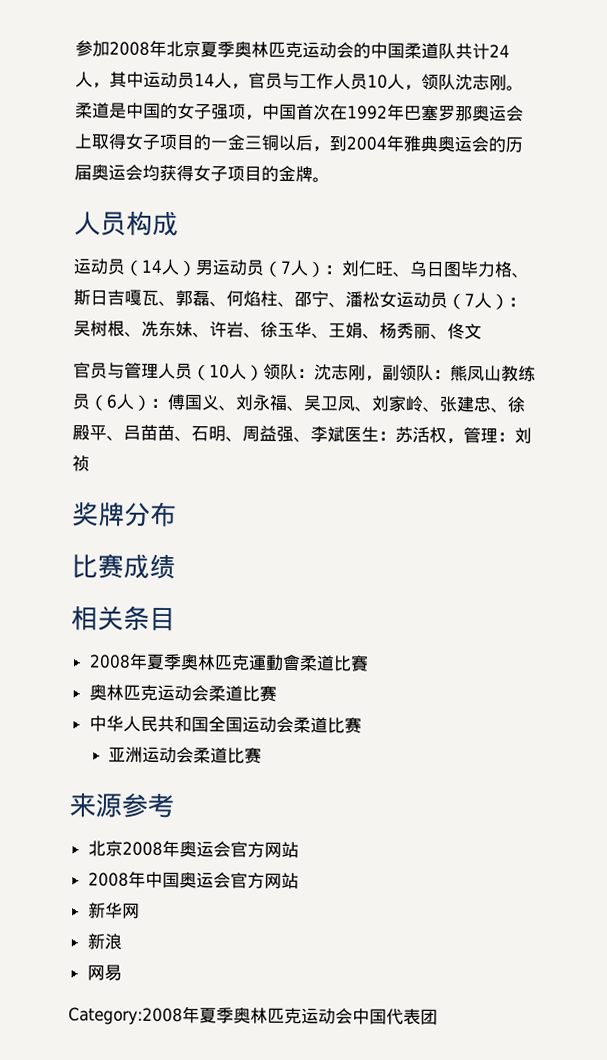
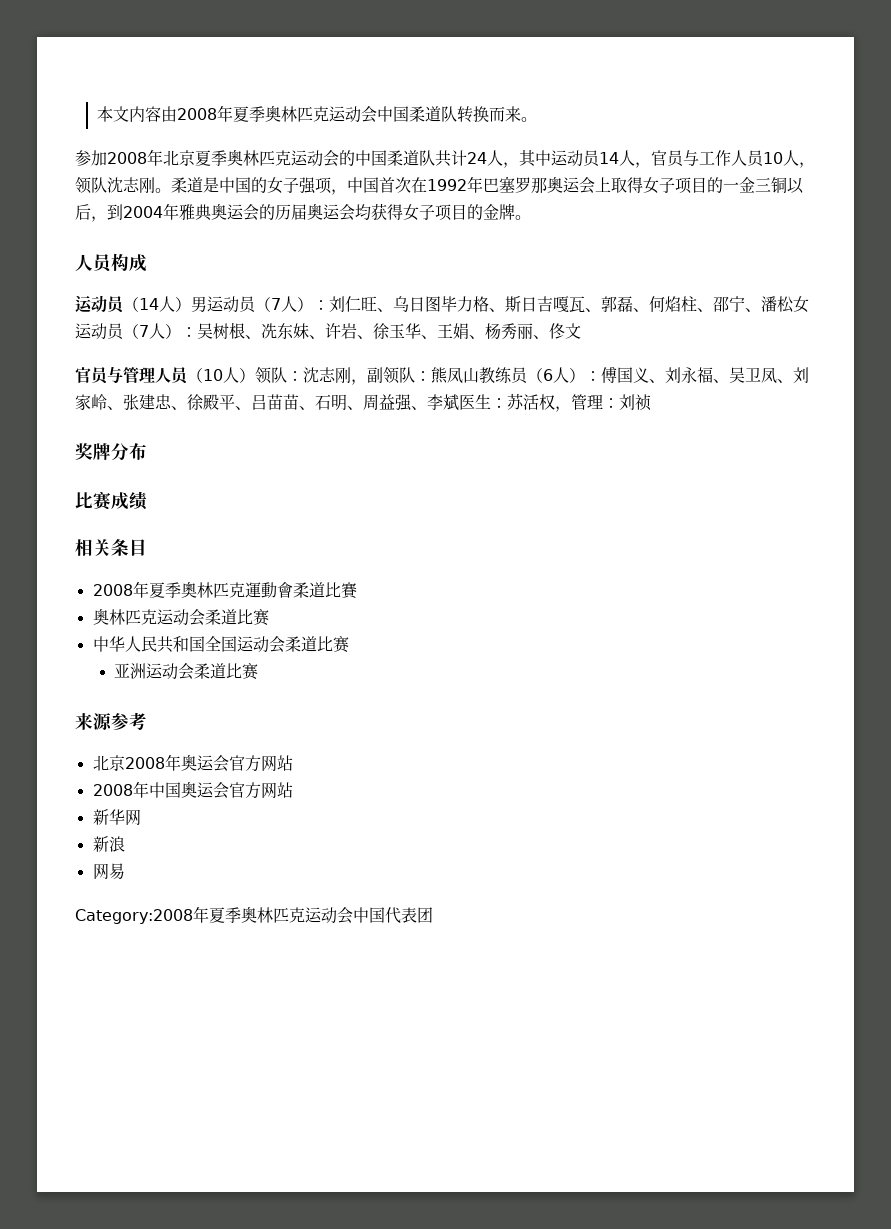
(75, 48) none -> [96,105,537,123] 本文内容由2008年夏季奥林匹克运动会中国柔道队转换而来。 //

